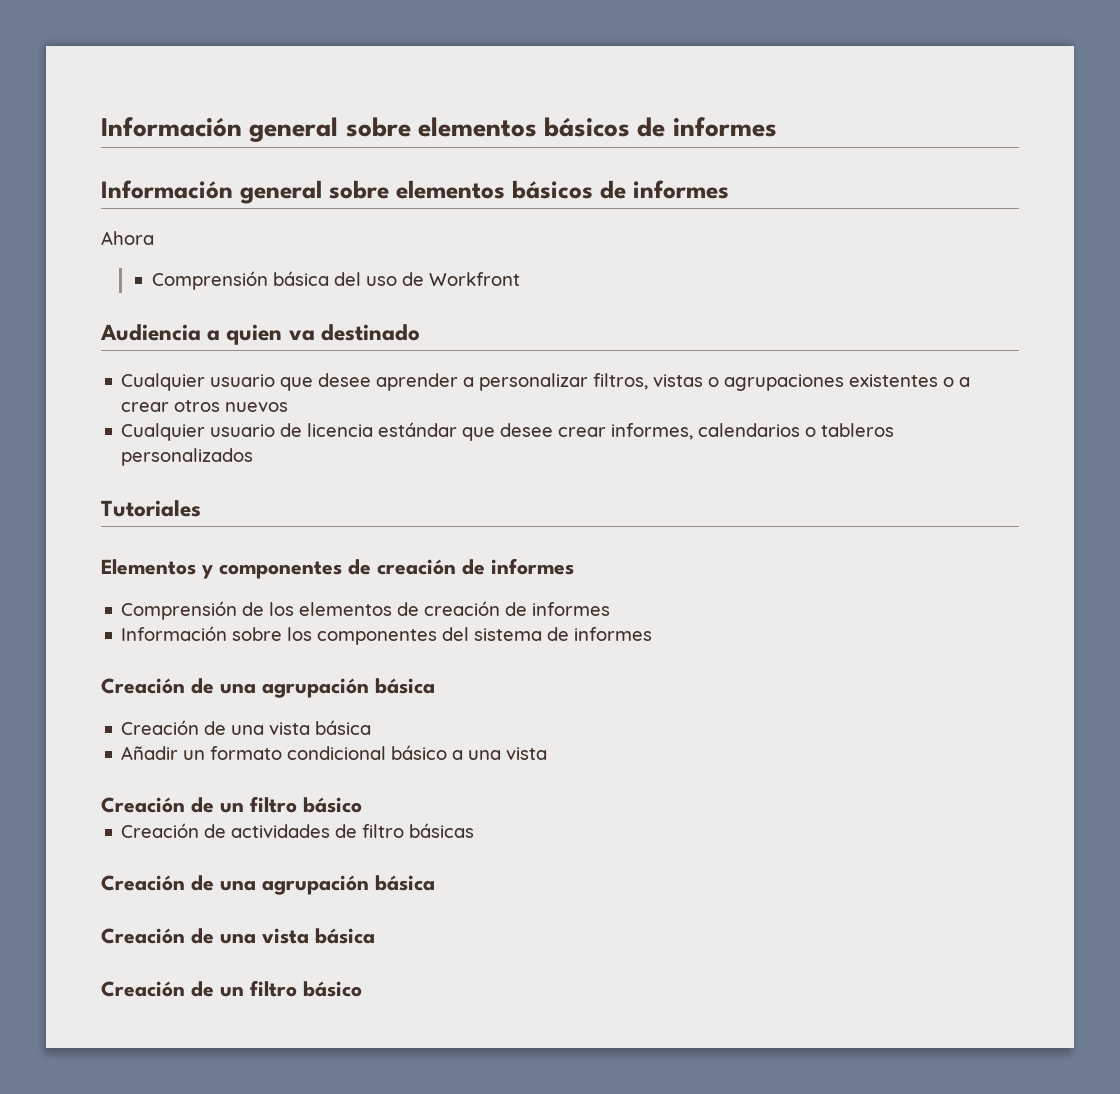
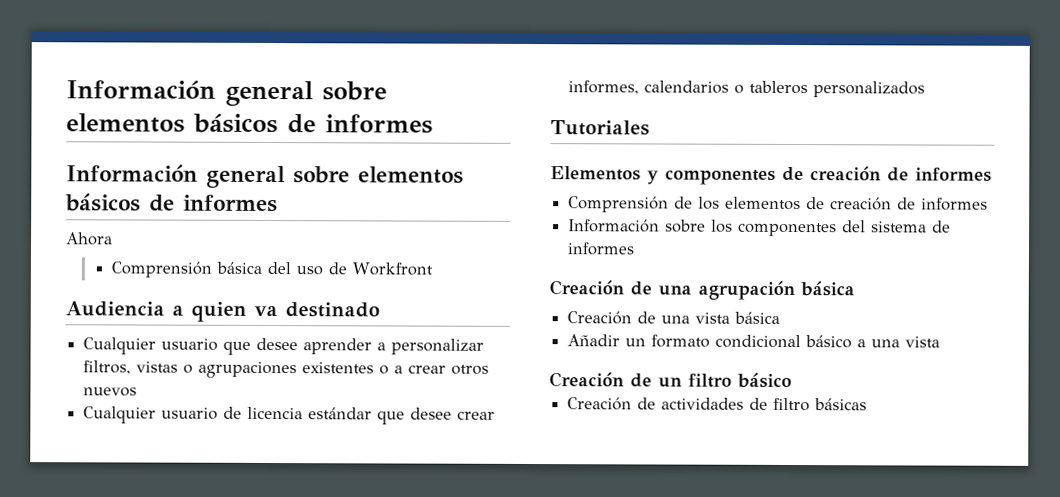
[101,875,435,895] [101,928,375,944] [101,980,362,997] // Creación de una agrupación básica // Creación de una vista básica // Creación de un filtro básico -> (868, 404) none

